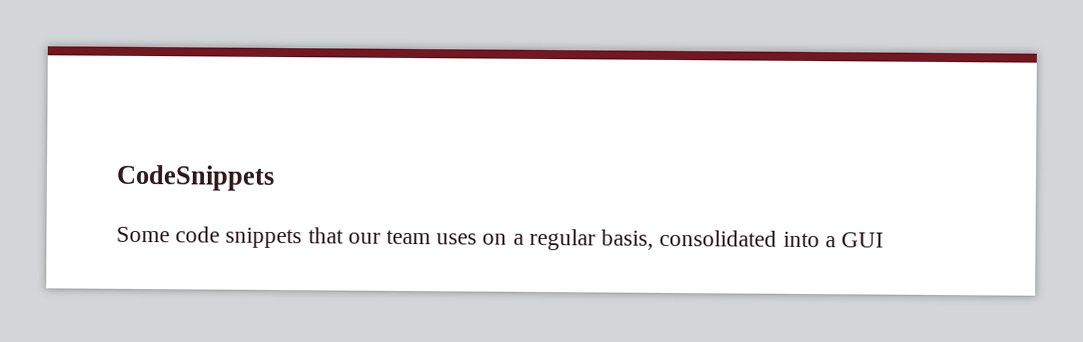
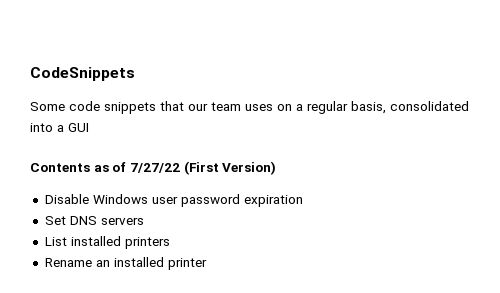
(884, 240) none -> [30,161,277,175] [44,194,303,207] [44,216,144,225] [44,236,170,249] [44,257,207,270] // Contents as of 7/27/22 (First Version) // Disable Windows user password expiration // Set DNS servers // List installed printers // Rename an installed printer

